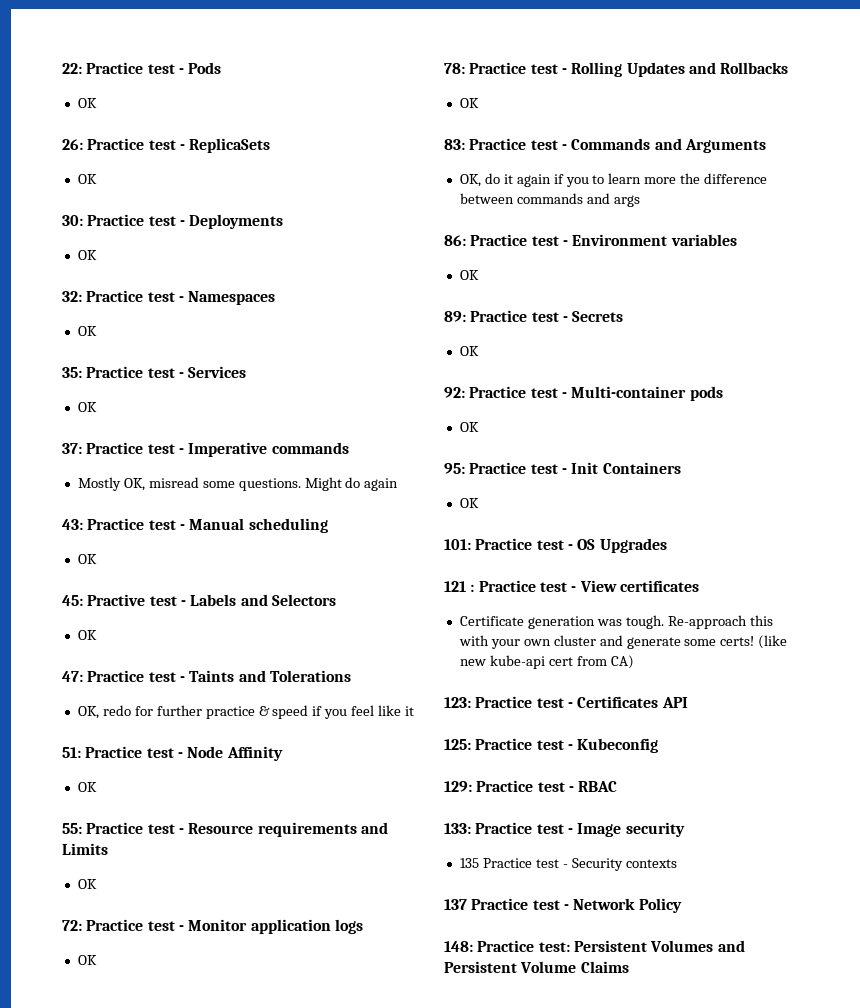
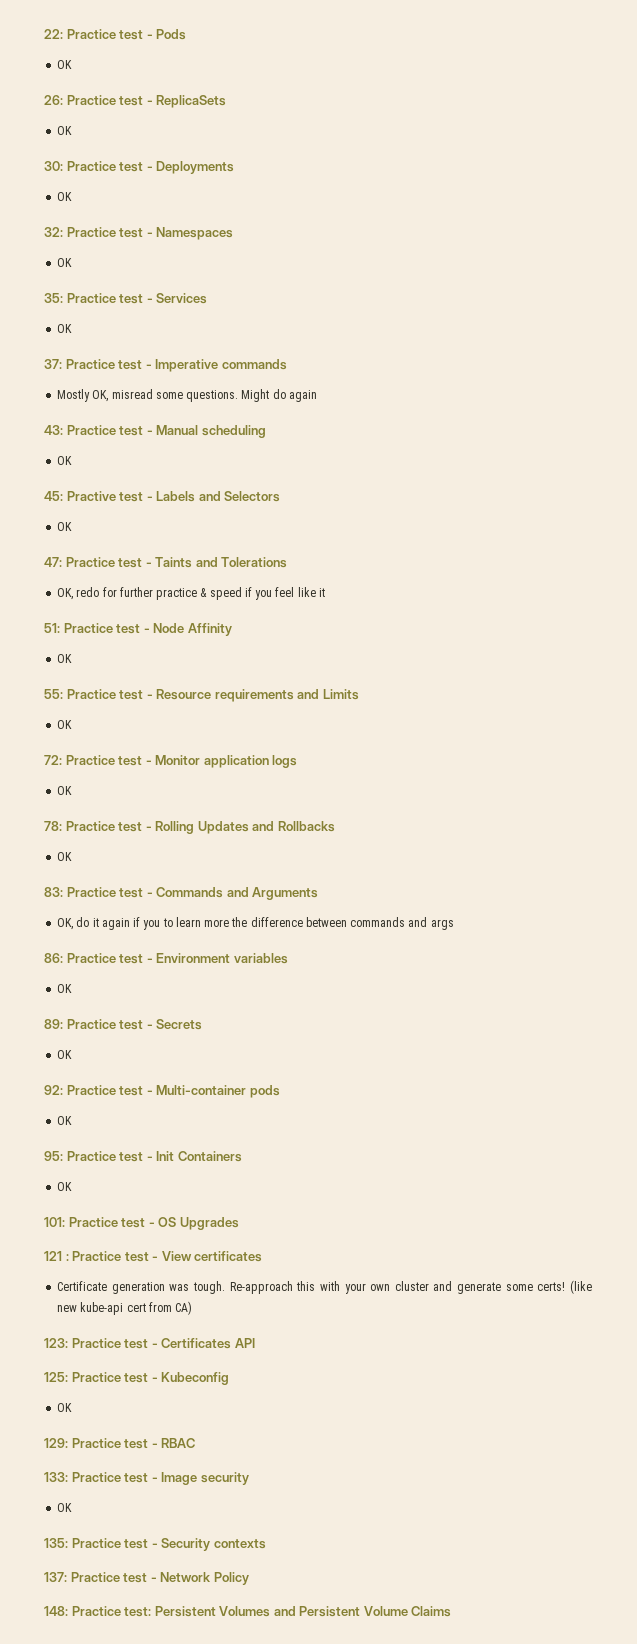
(659, 745) none -> [57,1403,73,1412] // OK
[459,858,479,868] 135 -> [57,1503,73,1512] [44,1538,68,1548] OK // 135:
[444,899,467,910] 137 -> [44,1572,67,1582] 137:

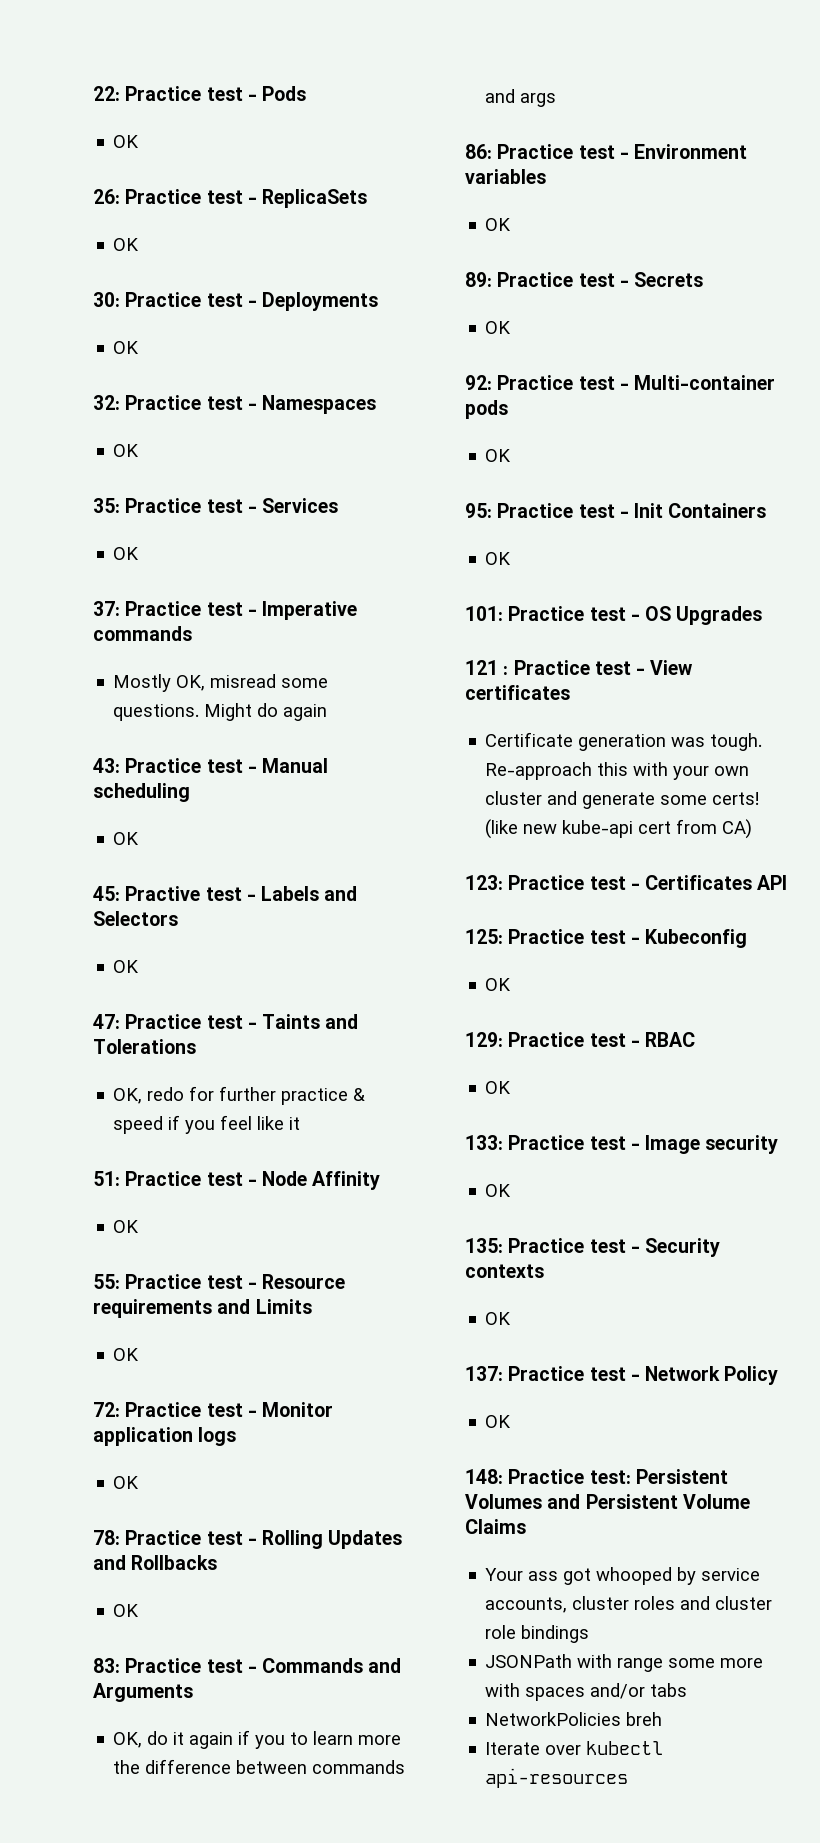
(196, 1443) none -> [485,1081,512,1094] // OK
(266, 1544) none -> [485,1312,512,1325] // OK
(249, 1578) none -> [485,1415,512,1428] // OK
(452, 1611) none -> [485,1567,761,1585] [485,1596,773,1613] [485,1625,590,1643] [485,1654,764,1672] [485,1683,688,1701] [485,1712,663,1726] [485,1741,664,1755] [485,1768,629,1788] // Your ass got whooped by service accounts, cluster roles and cluster role bindings // JSONPath with range some more with spaces and/or tabs // NetworkPolicies breh // Iterate over kubectl api-resources

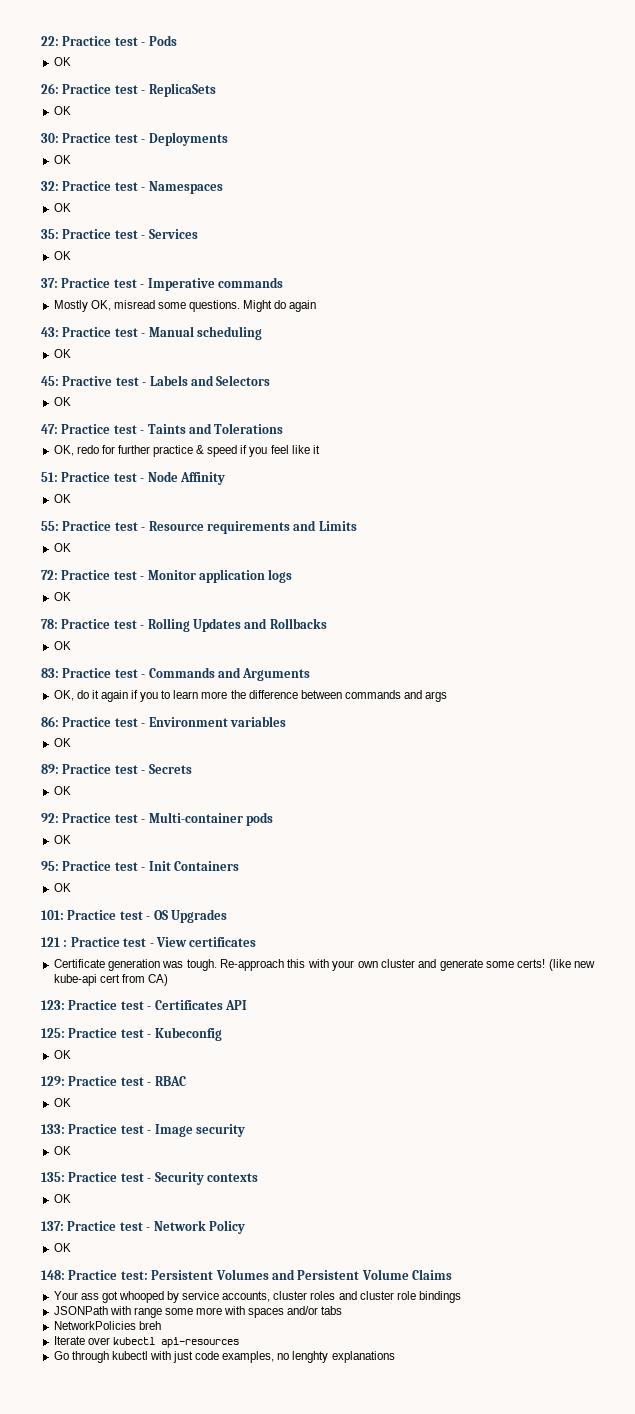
(629, 1778) none -> [53,1351,395,1363] // Go through kubectl with just code examples, no lenghty explanations

